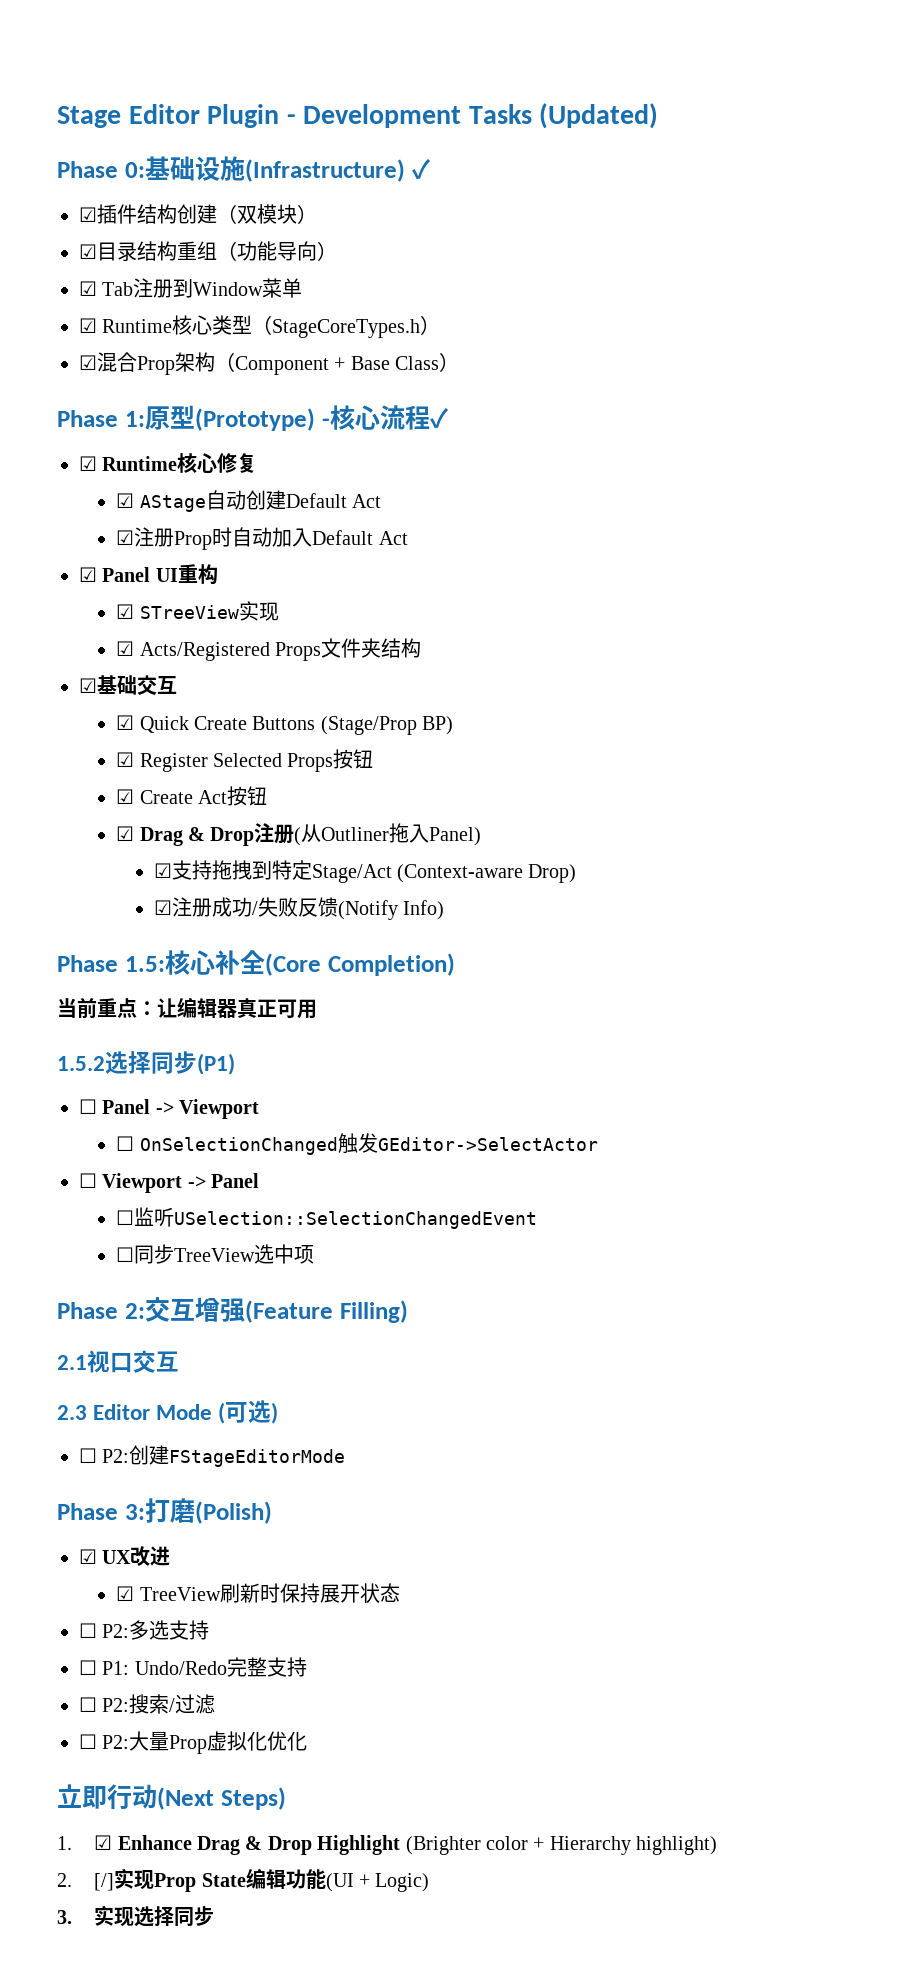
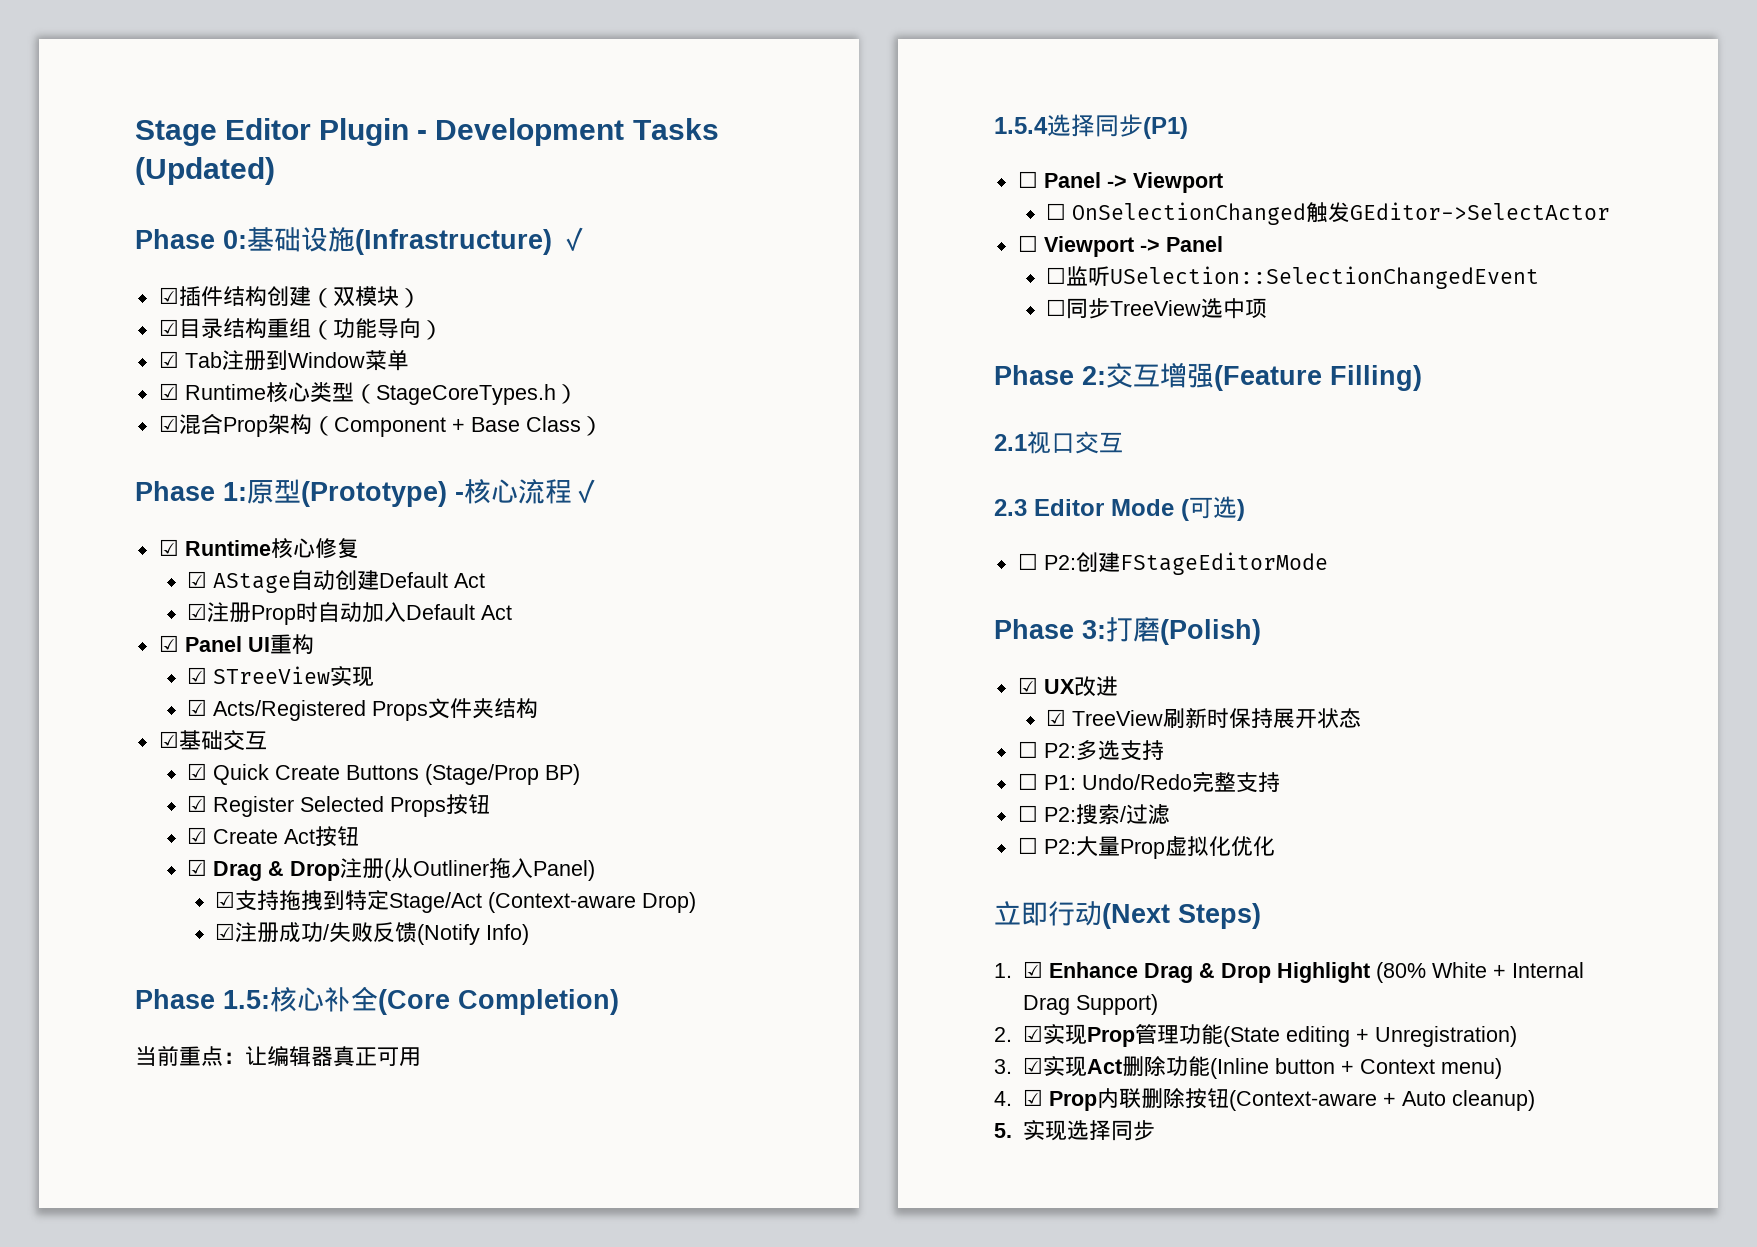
[57,1056,105,1071] 1.5.2 -> [994,117,1048,134] 1.5.4
[405,1836,718,1855] (Brighter color + Hierarchy highlight) -> [1375,962,1584,983] [1022,994,1158,1015] (80% White + Internal Drag Support)
[94,1873,115,1891] [/] -> [1022,1025,1043,1042] ☑
[201,1868,430,1892] [57,1910,72,1924] State编辑功能(UI + Logic) // 3. -> [1134,1024,1517,1047] [994,1056,1502,1079] [994,1088,1535,1111] [994,1123,1012,1138] 管理功能(State editing + Unregistration) // 3. ☑实现Act删除功能(Inline button + Context menu) // 4. ☑ Prop内联删除按钮(Context-aware + Auto cleanup) // 5.

